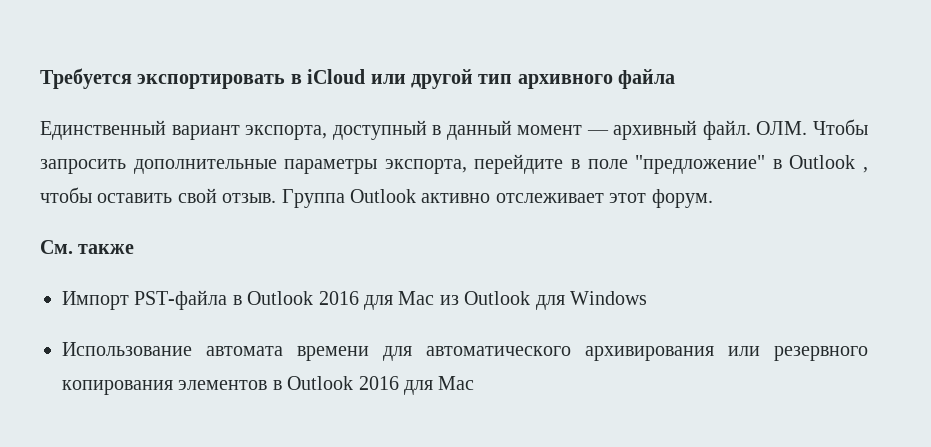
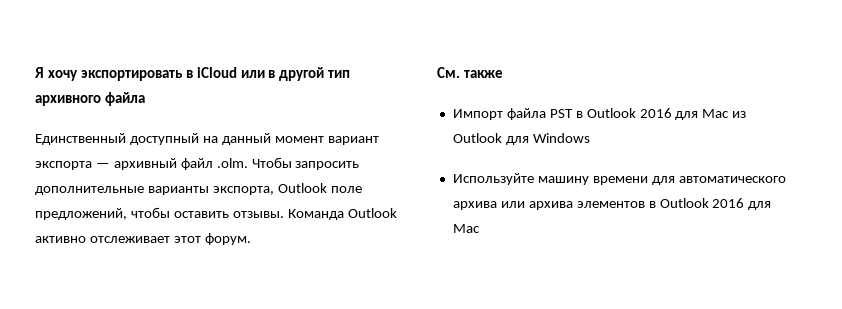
[40,68,132,89] Требуется -> [34,67,78,81] Я хочу
(406, 79) none -> [268,70,276,78] в
[171,119,868,140] [40,154,869,174] [40,187,345,208] вариант экспорта, доступный в данный момент — архивный файл. ОЛМ. Чтобы запросить дополнительные параметры экспорта, перейдите в поле "предложение" в Outlook , чтобы оставить свой отзыв. Группа -> [129,133,379,145] [35,157,360,170] [35,183,362,195] [35,207,344,220] доступный на данный момент вариант экспорта — архивный файл .olm. Чтобы запросить дополнительные варианты экспорта, Outlook поле предложений, чтобы оставить отзывы. Команда
[134,290,228,310] PST-файла -> [506,108,573,120] файла PST
[62,342,283,356] Использование автомата -> [452,173,589,185] Используйте машину
[585,346,868,361] [62,380,173,395] архивирования или резервного копирования -> [452,201,573,210] архива или архива

